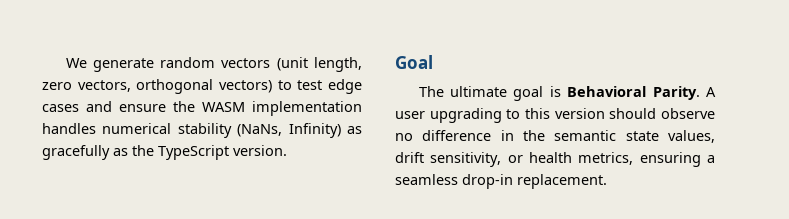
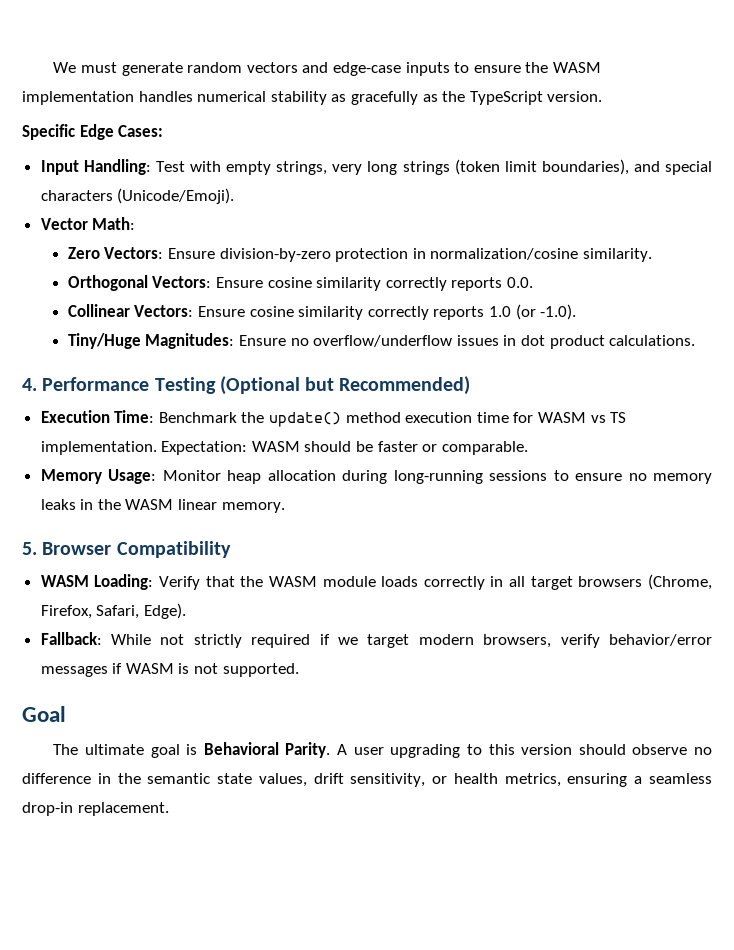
(87, 63) none -> [80,62,117,73] must
[276,57,362,72] [42,79,362,94] [42,101,112,112] (unit length, zero vectors, orthogonal vectors) to test edge cases and -> [302,62,470,76] and edge-case inputs to
[237,123,341,138] (NaNs, Infinity) -> (327, 98) none
(287, 150) none -> [22,124,164,140] [40,159,712,175] [40,188,235,204] [40,217,136,230] [67,247,652,262] [67,275,533,291] [67,304,577,320] [67,333,696,349] [22,376,471,395] [40,410,627,427] [40,441,528,455] [40,469,713,484] [40,499,285,513] [22,541,231,558] [40,574,712,590] [40,603,186,619] [40,632,712,648] [40,663,299,677] // Specific Edge Cases: // Input Handling: Test with empty strings, very long strings (token limit boundaries), and special characters (Unicode/Emoji). // Vector Math: // Zero Vectors: Ensure division-by-zero protection in normalization/cosine similarity. // Orthogonal Vectors: Ensure cosine similarity correctly reports 0.0. // Collinear Vectors: Ensure cosine similarity correctly reports 1.0 (or -1.0). // Tiny/Huge Magnitudes: Ensure no overflow/underflow issues in dot product calculations. // 4. Performance Testing (Optional but Recommended) // Execution Time: Benchmark the update() method execution time for WASM vs TS implementation. Expectation: WASM should be faster or comparable. // Memory Usage: Monitor heap allocation during long-running sessions to ensure no memory leaks in the WASM linear memory. // 5. Browser Compatibility // WASM Loading: Verify that the WASM module loads correctly in all target browsers (Chrome, Firefox, Safari, Edge). // Fallback: While not strictly required if we target modern browsers, verify behavior/error messages if WASM is not supported.

